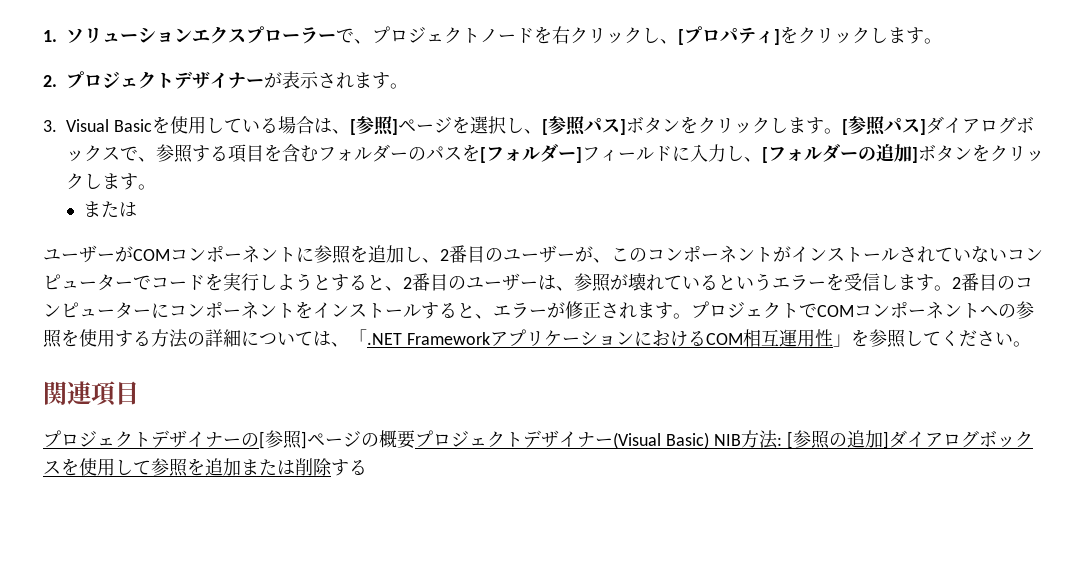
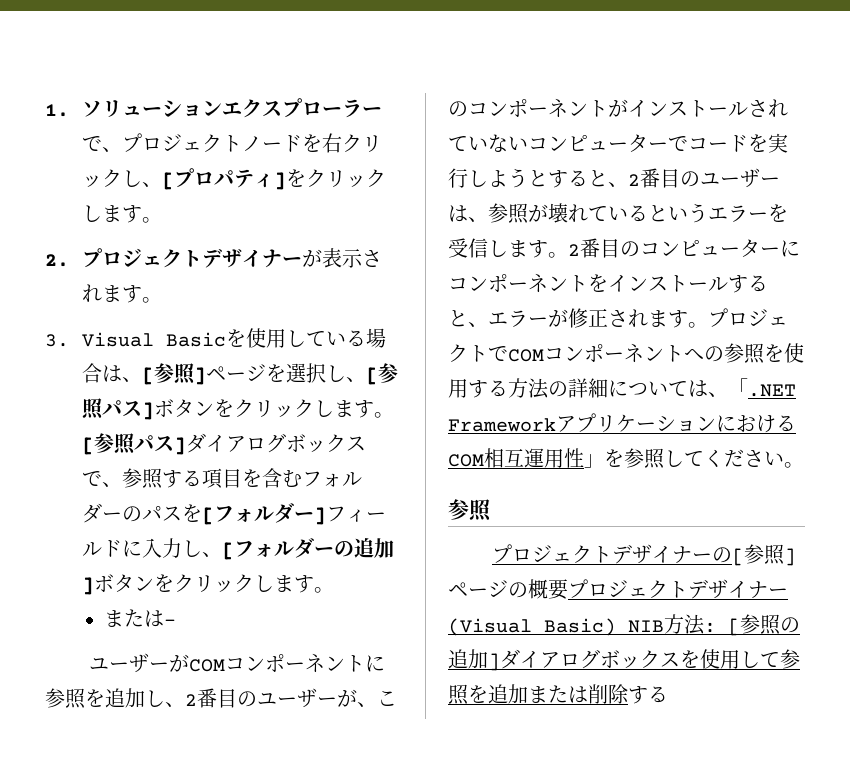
(138, 209) none -> [164,619,177,626] -
[43,381,139,406] 関連項目 -> [448,499,492,522] 参照

